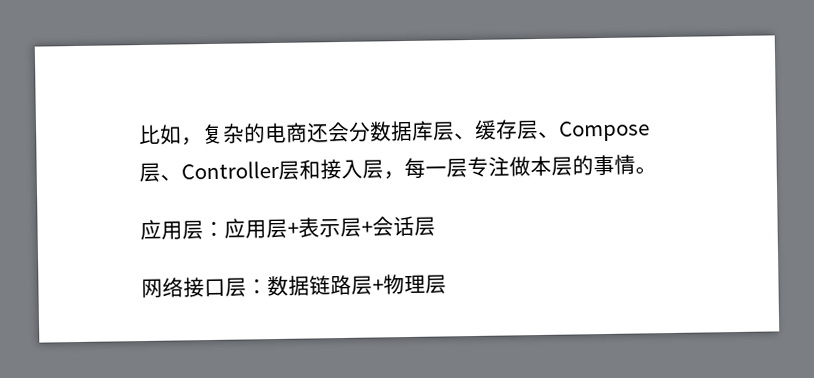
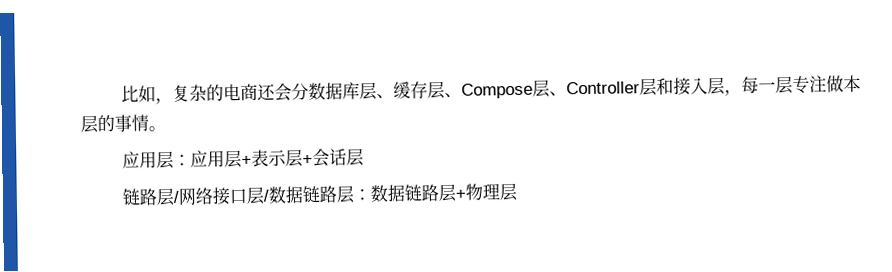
[141,277,226,299] 网络接口 -> [121,185,337,207] 链路层/网络接口层/数据链路

